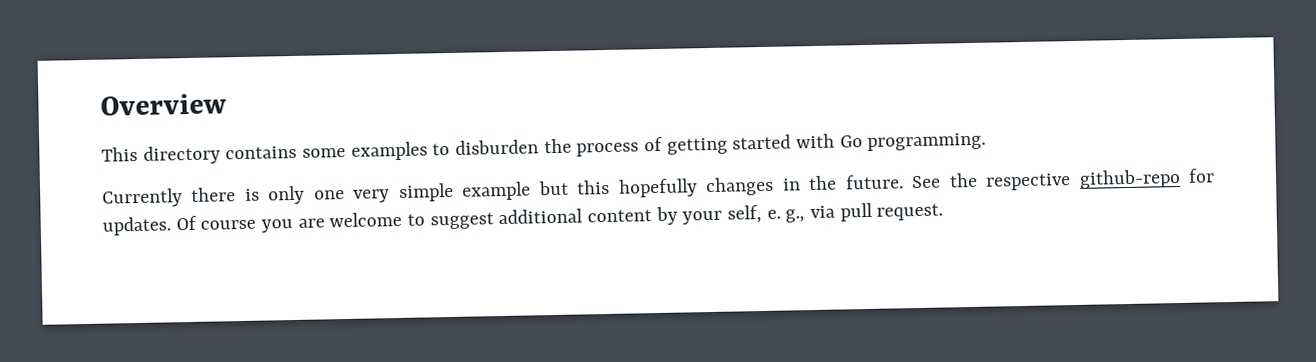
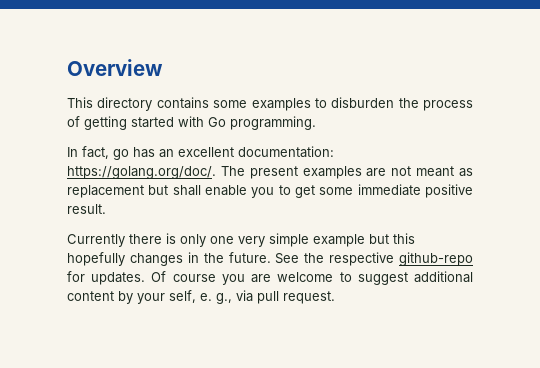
(987, 141) none -> [67,146,334,160] [67,166,473,179] [67,184,473,198] [67,204,106,214] // In fact, go has an excellent documentation: https://golang.org/doc/. The present examples are not meant as replacement but shall enable you to get some immediate positive result.

